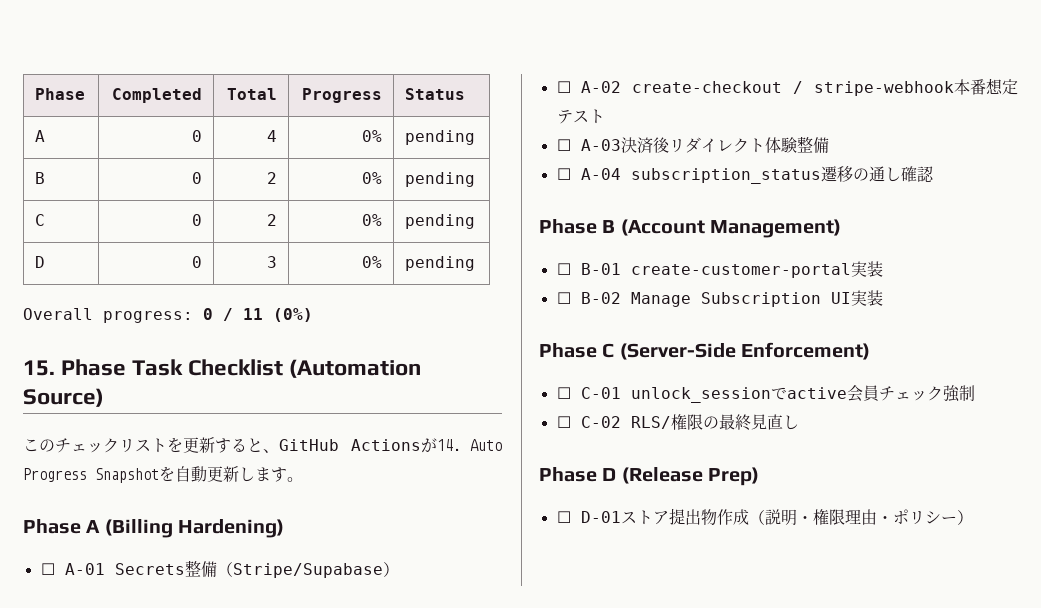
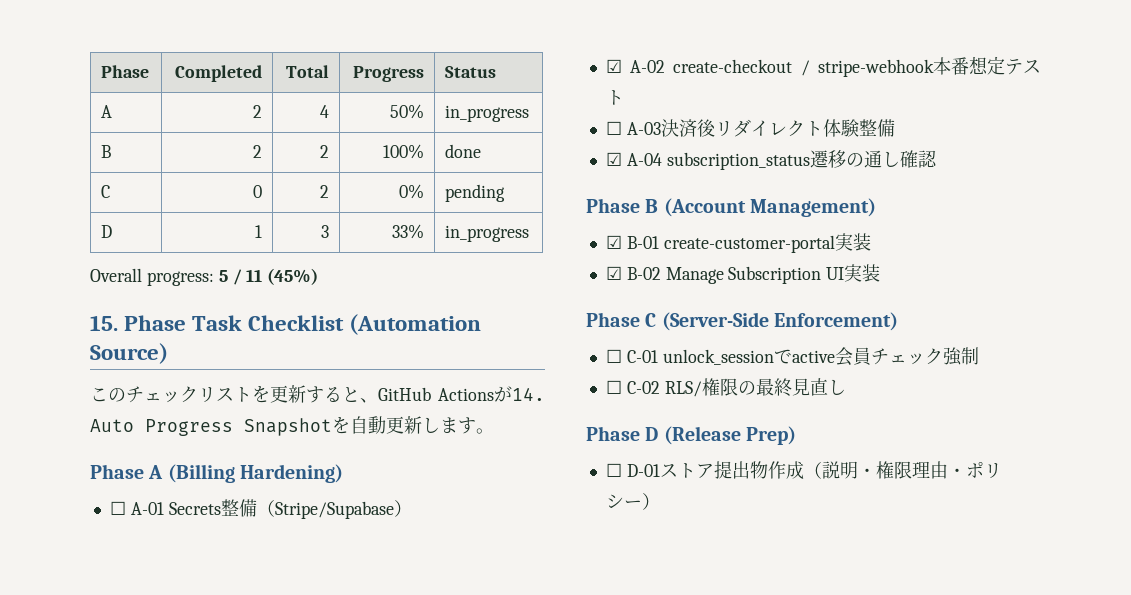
[191,130,202,142] 0 -> [252,105,262,118] 2
[361,130,382,142] [405,130,476,145] 0% | pending -> [389,104,424,119] [445,105,530,122] 50% | in_progress
[191,172,202,184] [266,172,277,184] [361,172,382,184] [405,172,476,187] 0 | 2 | 0% | pending -> [252,145,262,158] [319,145,329,158] [382,144,424,159] [445,144,482,158] 2 | 2 | 100% | done
[191,256,202,268] 0 -> [254,225,262,238] 1
[361,256,382,268] [405,256,476,271] 0% | pending -> [391,224,424,239] [445,225,530,242] 33% | in_progress
[203,308,213,320] 0 -> [218,270,228,282] 5
[273,308,313,322] (0%) -> [267,268,319,285] (45%)
[556,81,571,93] ☐ -> [605,59,622,73] ☑
[556,168,571,180] ☐ -> [605,152,622,166] ☑
[556,263,571,275] ☐ -> [605,235,622,249] ☑
[556,292,571,304] ☐ -> [605,266,622,280] ☑

